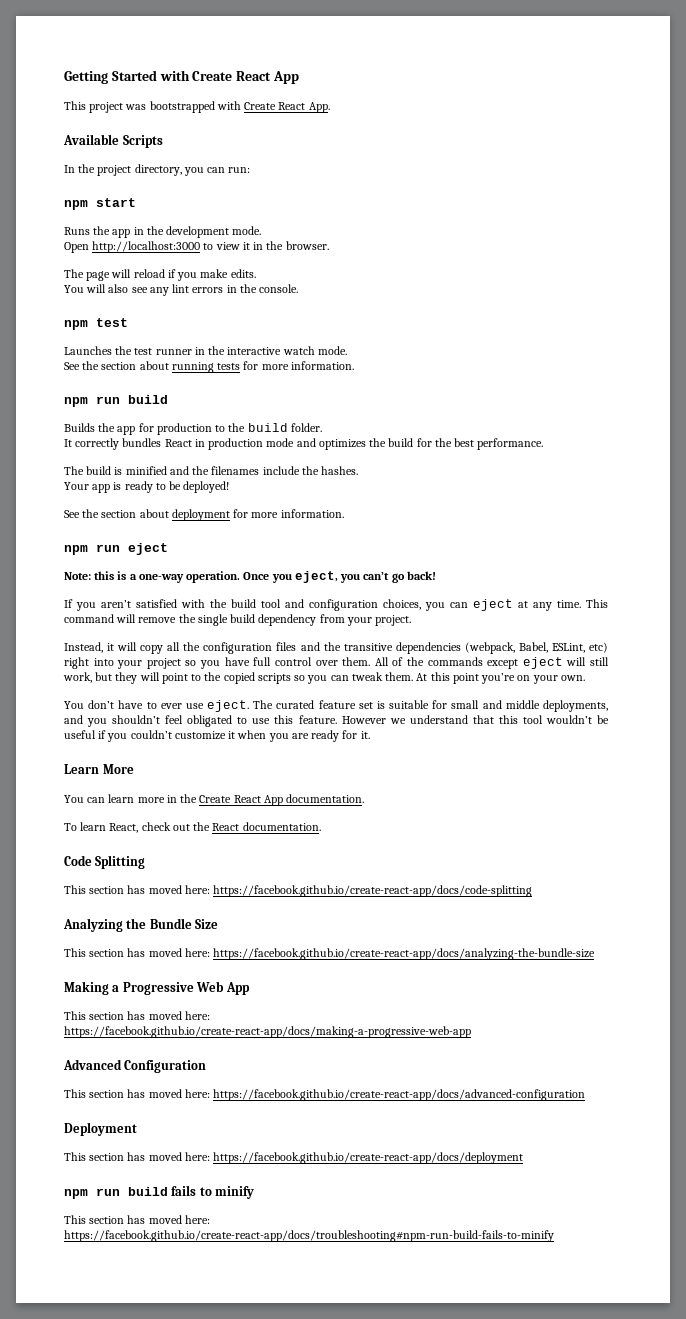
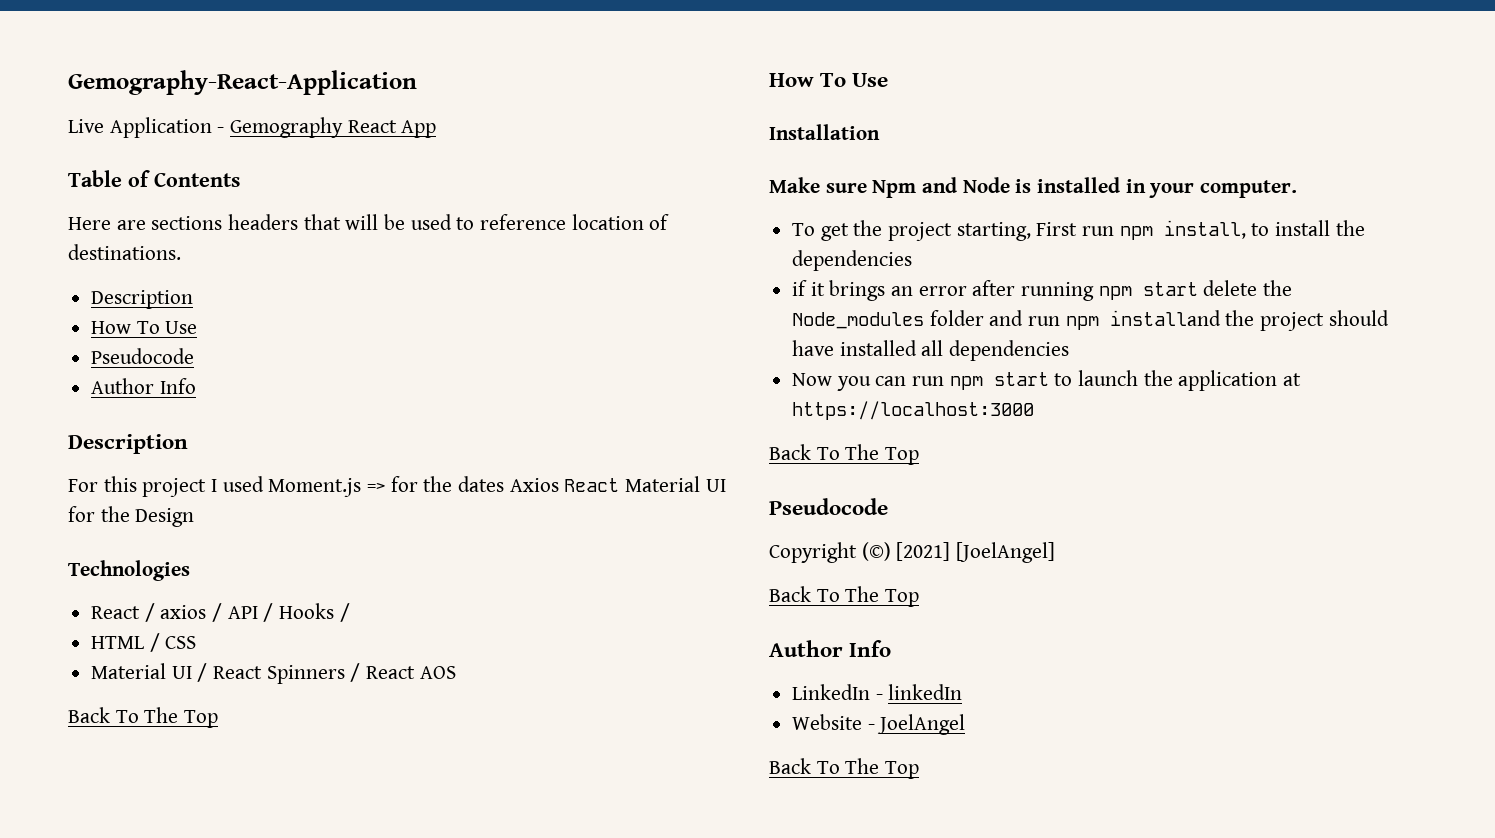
[64,70,299,84] [64,101,330,113] [63,134,163,148] [64,164,251,176] [64,198,136,210] [64,226,262,238] [64,241,329,253] [64,269,256,281] [64,284,299,296] [64,318,128,330] [64,346,347,355] [64,361,354,373] [64,395,168,407] [64,423,322,435] [64,438,544,450] [64,466,359,475] [64,481,230,493] [64,509,344,521] [64,543,168,555] [64,571,436,583] [64,599,608,611] [64,614,412,626] [64,642,608,654] [64,657,609,669] [63,672,585,684] [64,700,609,712] [64,715,609,727] [64,730,370,742] [64,764,134,774] [64,794,365,806] [64,822,321,833] [64,855,146,869] [64,885,533,897] [63,918,219,932] [64,948,596,960] [64,981,250,995] [64,1011,210,1020] [64,1026,471,1038] [63,1059,207,1073] [64,1089,586,1101] [64,1122,137,1136] [64,1152,524,1164] [64,1185,255,1199] [64,1215,210,1224] [64,1230,554,1242] Getting Started with Create React App // This project was bootstrapped with Create React App. // Available Scripts // In the project directory, you can run: // npm start // Runs the app in the development mode. // Open http://localhost:3000 to view it in the browser. // The page will reload if you make edits. // You will also see any lint errors in the console. // npm test // Launches the test runner in the interactive watch mode. // See the section about running tests for more information. // npm run build // Builds the app for production to the build folder. // It correctly bundles React in production mode and optimizes the build for the best performance. // The build is minified and the filenames include the hashes. // Your app is ready to be deployed! // See the section about deployment for more information. // npm run eject // Note: this is a one-way operation. Once you eject, you can’t go back! // If you aren’t satisfied with the build tool and configuration choices, you can eject at any time. This command will remove the single build dependency from your project. // Instead, it will copy all the configuration files and the transitive dependencies (webpack, Babel, ESLint, etc) right into your project so you have full control over them. All of the commands except eject will still work, but they will point to the copied scripts so you can tweak them. At this point you’re on your own. // You don’t have to ever use eject. The curated feature set is suitable for small and middle deployments, and you shouldn’t feel obligated to use this feature. However we understand that this tool wouldn’t be useful if you couldn’t customize it when you are ready for it. // Learn More // You can learn more in the Create React App documentation. // To learn React, check out the React documentation. // Code Splitting // This section has moved here: https://facebook.github.io/create-react-app/docs/code-splitting // Analyzing the Bundle Size // This section has moved here: https://facebook.github.io/create-react-app/docs/analyzing-the-bundle-size // Making a Progressive Web App // This section has moved here: https://facebook.github.io/create-react-app/docs/making-a-progressive-web-app // Advanced Configuration // This section has moved here: https://facebook.github.io/create-react-app/docs/advanced-configuration // Deployment // This section has moved here: https://facebook.github.io/create-react-app/docs/deployment // npm run build fails to minify // This section has moved here: https://facebook.github.io/create-react-app/docs/troubleshooting#npm-run-build-fails-to-minify -> [68,70,417,95] [68,117,437,138] [68,170,240,187] [68,214,670,230] [68,244,181,260] [91,290,194,309] [91,321,198,334] [91,348,195,364] [91,378,196,394] [68,434,188,454] [68,476,726,497] [68,506,195,527] [68,560,190,581] [91,603,350,622] [91,633,197,652] [91,663,456,684] [68,707,219,728] [769,73,889,87] [769,124,880,140] [769,177,1298,198] [792,220,1365,241] [792,250,913,271] [792,280,1293,301] [792,310,1389,331] [792,340,1070,361] [792,370,1302,391] [792,401,1035,420] [769,444,920,465] [769,498,888,515] [769,542,1056,563] [769,586,920,607] [769,640,892,657] [792,684,963,700] [792,714,966,735] [769,758,920,779] Gemography-React-Application // Live Application - Gemography React App // Table of Contents // Here are sections headers that will be used to reference location of destinations. // Description // How To Use // Pseudocode // Author Info // Description // For this project I used Moment.js => for the dates Axios React Material UI for the Design // Technologies // React / axios / API / Hooks / // HTML / CSS // Material UI / React Spinners / React AOS // Back To The Top // How To Use // Installation // Make sure Npm and Node is installed in your computer. // To get the project starting, First run npm install, to install the dependencies // if it brings an error after running npm start delete the Node_modules folder and run npm installand the project should have installed all dependencies // Now you can run npm start to launch the application at https://localhost:3000 // Back To The Top // Pseudocode // Copyright (©) [2021] [JoelAngel] // Back To The Top // Author Info // LinkedIn - linkedIn // Website - JoelAngel // Back To The Top

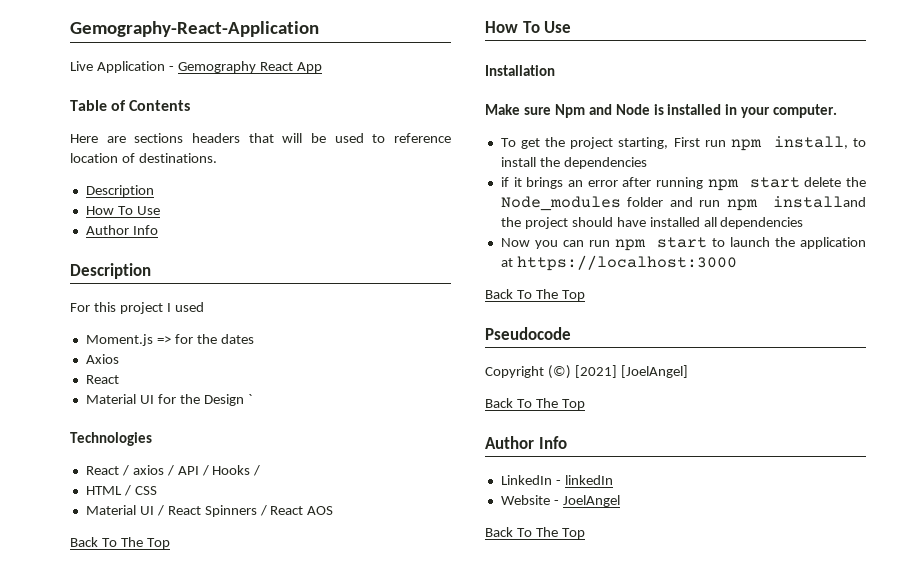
[91,348,195,364] // Pseudocode -> (160, 210) none
(264, 484) none -> (204, 307) //
(505, 484) none -> (254, 339) //
[564,478,620,492] React -> [85,375,119,384] // React //
(195, 517) none -> [247,394,252,404] `

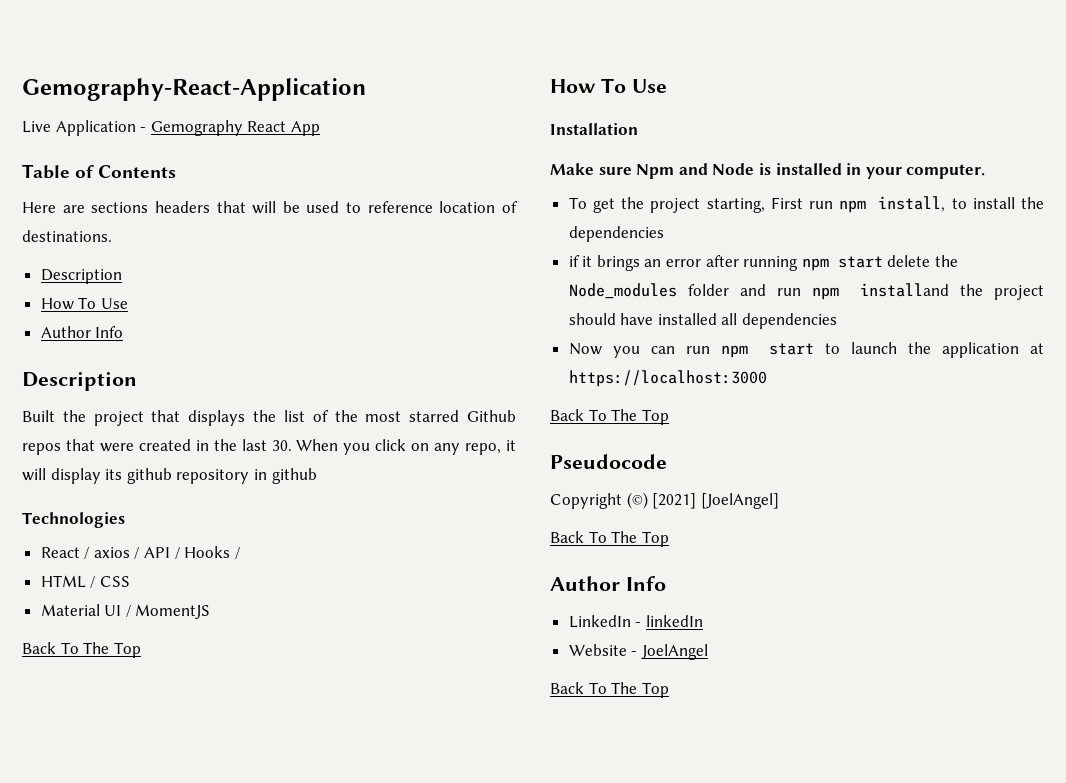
[70,302,204,314] [85,334,254,346] [85,354,119,364] [85,375,119,384] [85,394,252,406] For this project I used // Moment.js => for the dates // Axios // React // Material UI for the Design ` -> [22,410,516,426] [22,439,516,455] [22,468,317,484] Built the project that displays the list of the most starred Github repos that were created in the last 30. When you click on any repo, it will display its github repository in github
[167,505,334,517] React Spinners / React AOS -> [135,604,211,619] MomentJS

